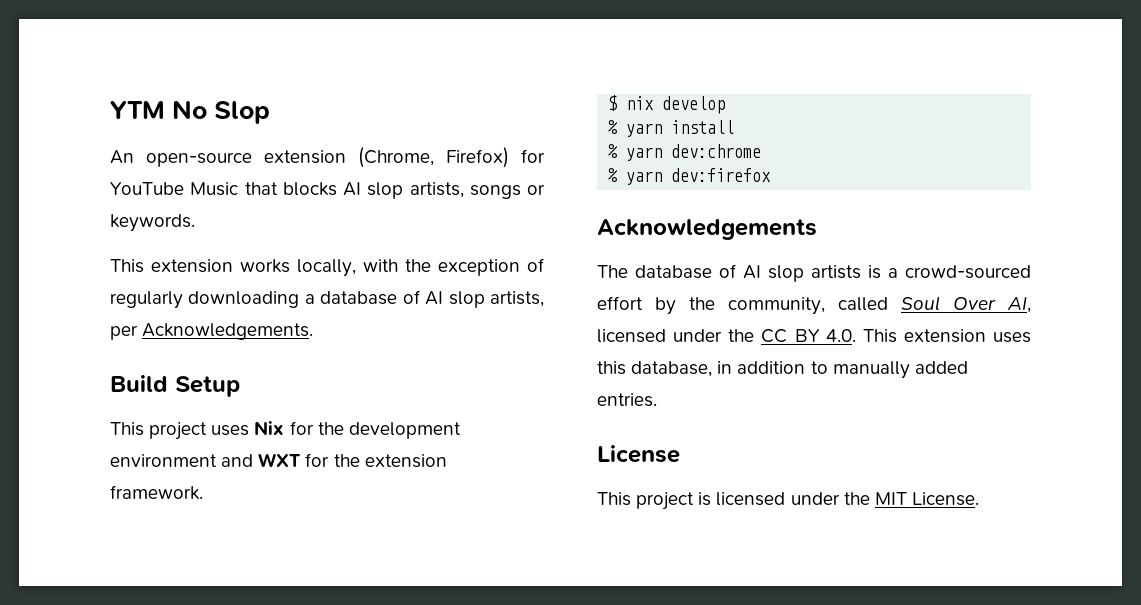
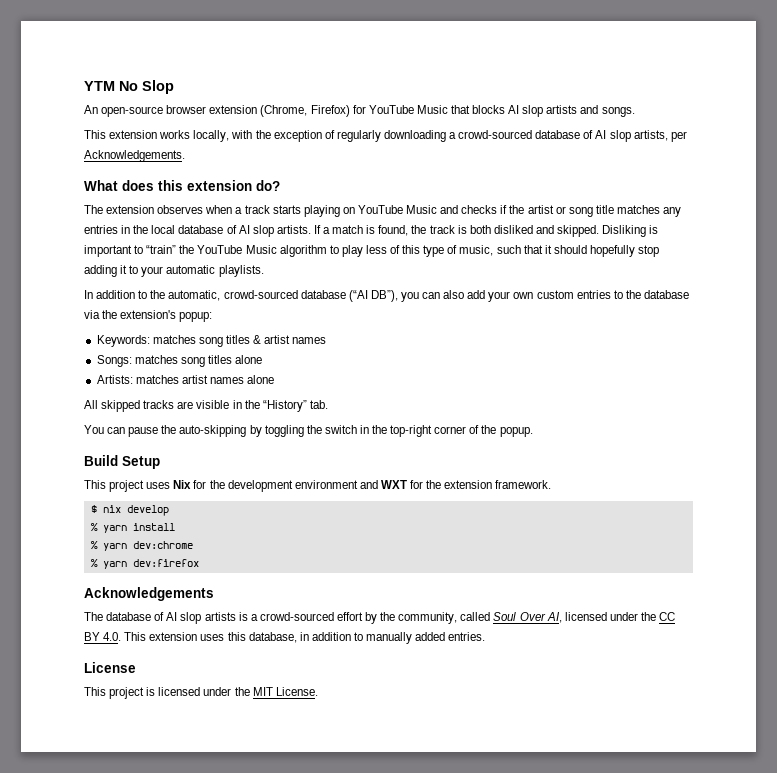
(252, 159) none -> [166,105,207,114] browser
[409,182,545,199] [110,214,195,232] artists, songs or keywords. -> [546,105,635,117] artists and songs.
(315, 299) none -> [458,130,533,139] crowd-sourced
(314, 331) none -> [84,180,280,191] [84,205,682,217] [84,225,659,237] [84,245,660,257] [84,265,264,277] [84,290,689,302] [84,310,213,322] [96,335,327,347] [96,355,263,367] [96,375,275,384] [84,400,328,412] [84,425,533,437] // What does this extension do? // The extension observes when a track starts playing on YouTube Music and checks if the artist or song title matches any entries in the local database of AI slop artists. If a match is found, the track is both disliked and skipped. Disliking is important to “train” the YouTube Music algorithm to play less of this type of music, such that it should hopefully stop adding it to your automatic playlists. // In addition to the automatic, crowd-sourced database (“AI DB”), you can also add your own custom entries to the database via the extension's popup: // Keywords: matches song titles & artist names // Songs: matches song titles alone // Artists: matches artist names alone // All skipped tracks are visible in the “History” tab. // You can pause the auto-skipping by toggling the switch in the top-right corner of the popup.

